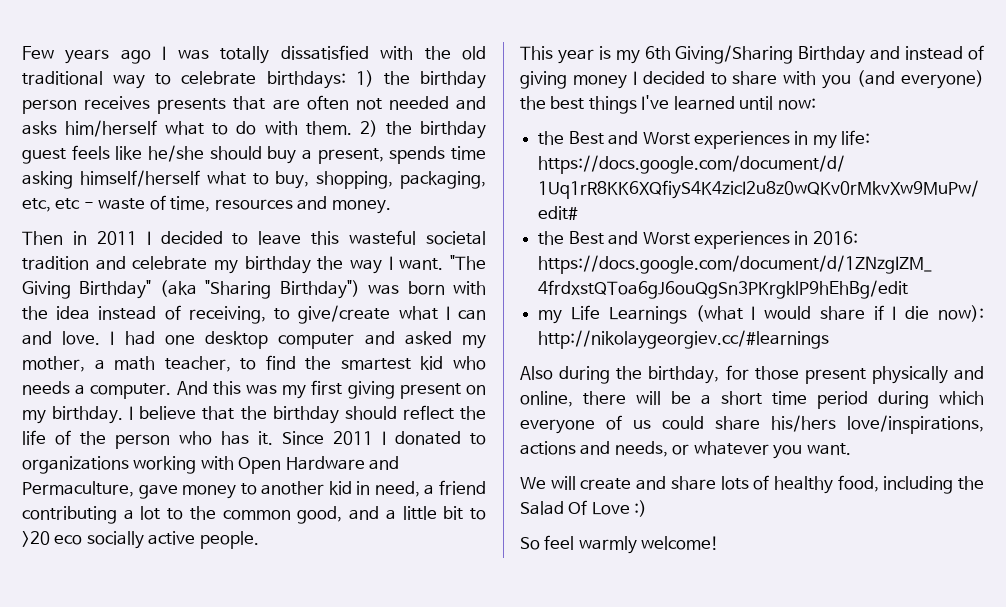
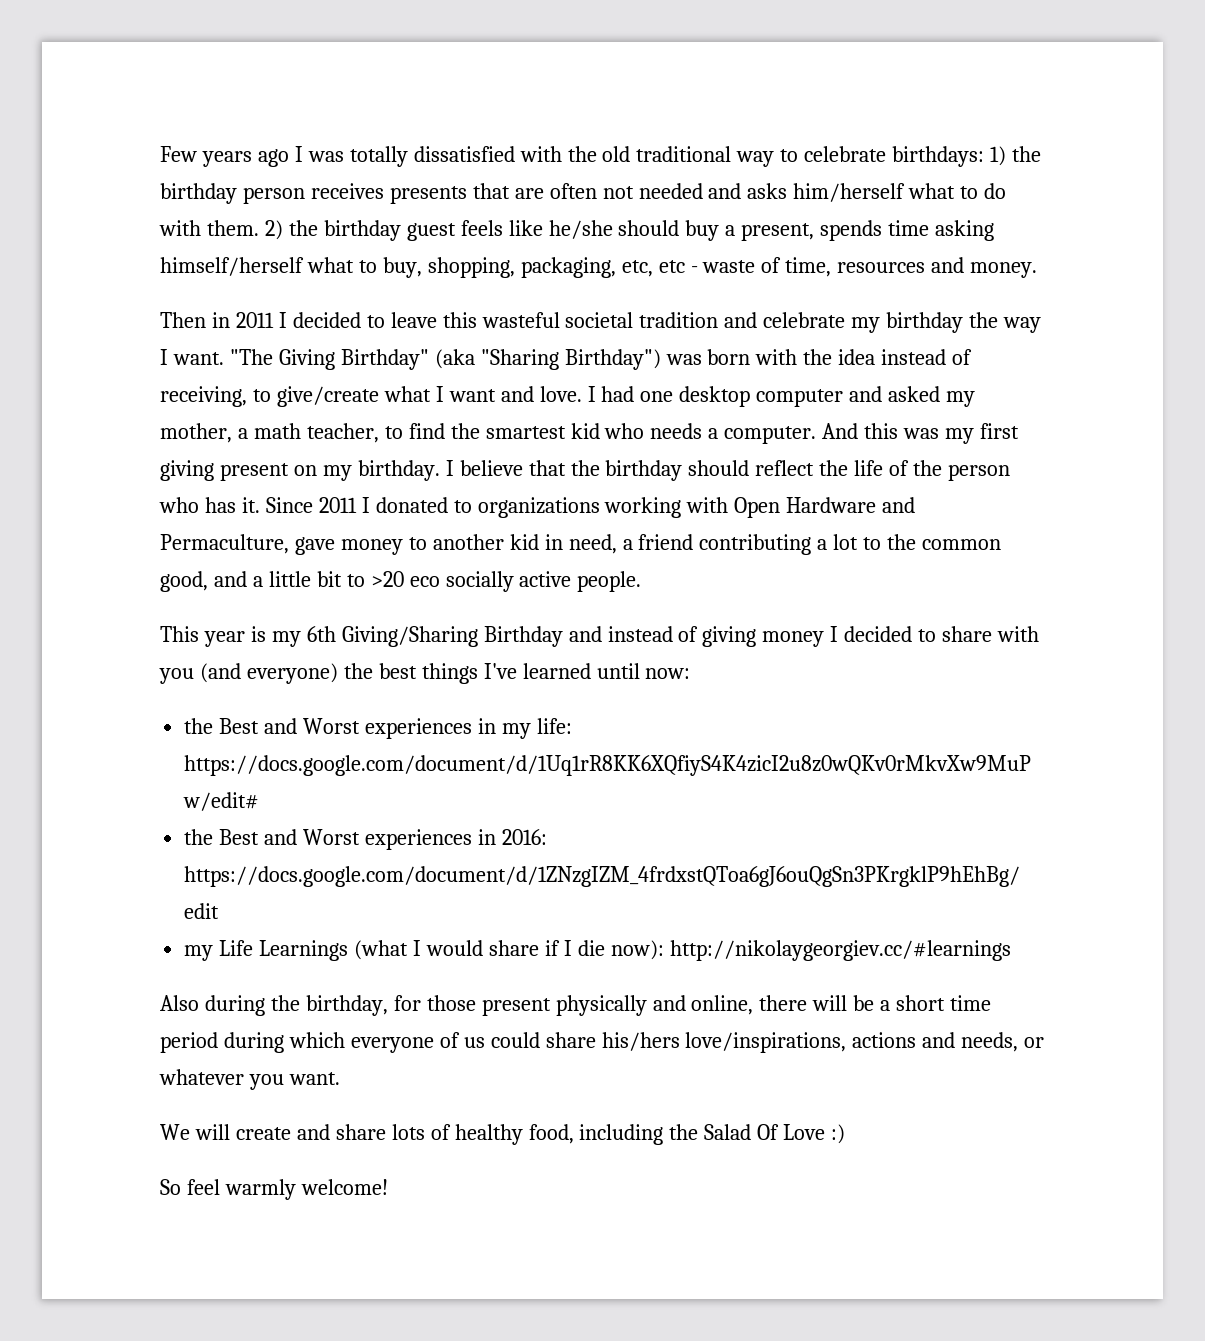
[458,309,487,320] can -> [448,389,496,402] want

